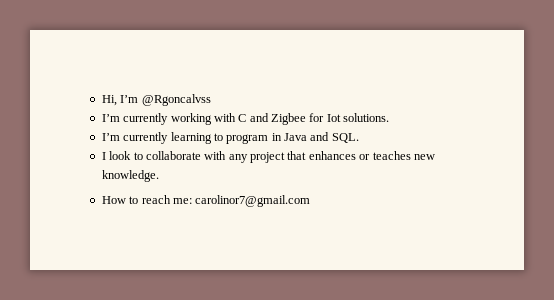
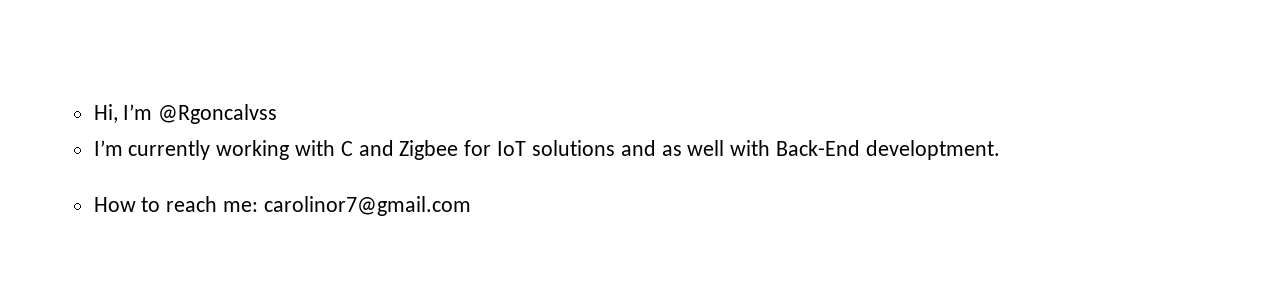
[326,113,390,122] [101,132,359,144] [101,151,435,163] [101,170,159,182] Iot solutions. // I’m currently learning to program in Java and SQL. // I look to collaborate with any project that enhances or teaches new knowledge. -> [497,140,1000,160] IoT solutions and as well with Back-End developtment.

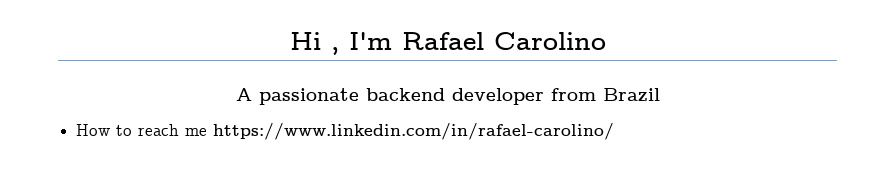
[93,104,278,124] [93,140,1000,160] Hi, I’m @Rgoncalvss // I’m currently working with C and Zigbee for IoT solutions and as well with Back-End developtment. -> [289,32,606,55] [235,88,660,105] Hi , I'm Rafael Carolino // A passionate backend developer from Brazil
[223,196,471,216] me: carolinor7@gmail.com -> [185,123,615,140] me https://www.linkedin.com/in/rafael-carolino/

